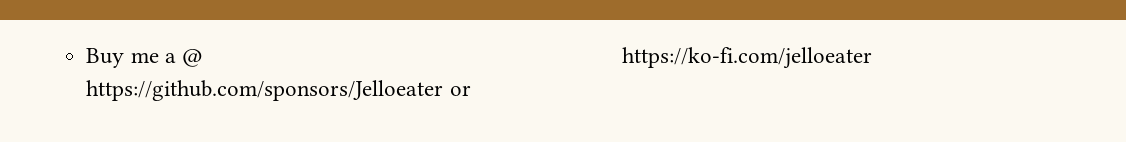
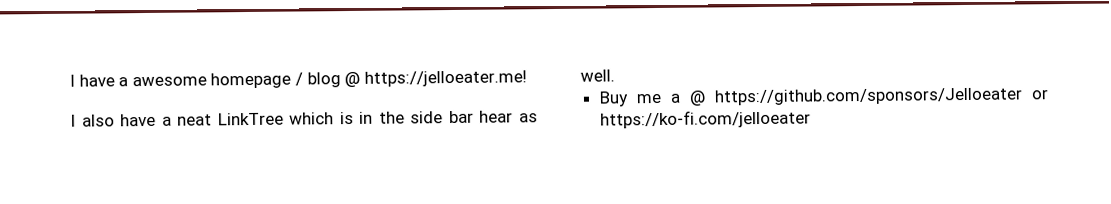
(86, 58) none -> [69,70,527,89] [70,110,538,127] [580,69,615,82] I have a awesome homepage / blog @ https://jelloeater.me! // I also have a neat LinkTree which is in the side bar hear as well. //

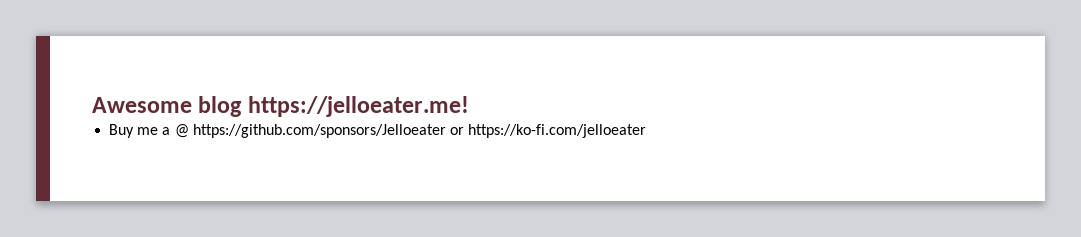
[69,70,527,89] [70,110,538,127] [580,69,615,82] I have a awesome homepage / blog @ https://jelloeater.me! // I also have a neat LinkTree which is in the side bar hear as well. -> [92,96,469,117] Awesome blog https://jelloeater.me!

